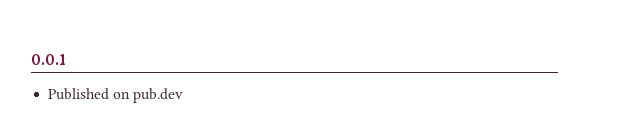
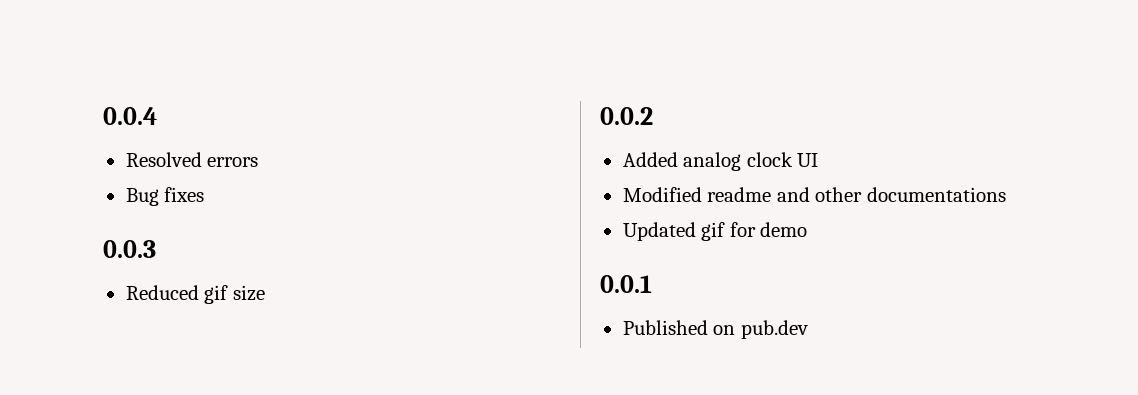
(31, 59) none -> [103,107,157,125] [125,152,259,167] [125,187,205,206] [103,240,156,258] [125,285,265,304] [600,107,653,125] [622,152,819,171] [622,187,1006,202] [622,222,808,241] 0.0.4 // Resolved errors // Bug fixes // 0.0.3 // Reduced gif size // 0.0.2 // Added analog clock UI // Modified readme and other documentations // Updated gif for demo //

